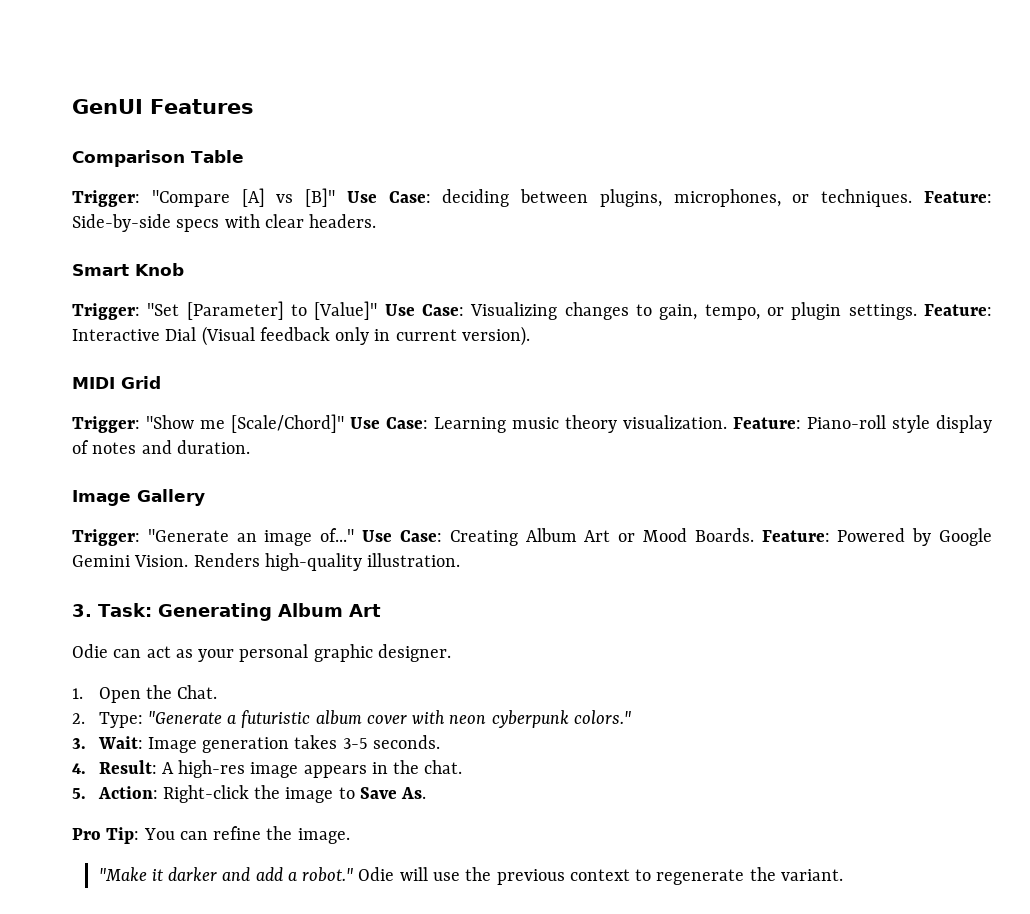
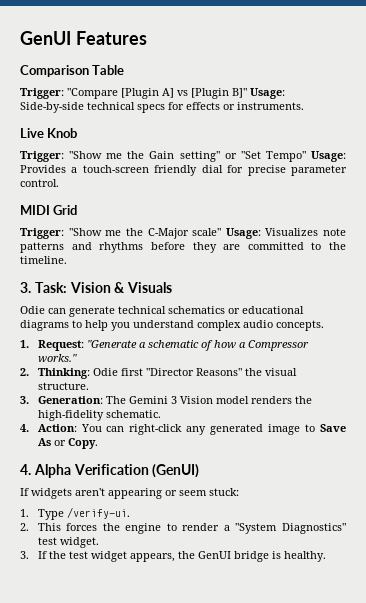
[241,188,992,207] [72,214,377,232] [72,263,184,276] [72,301,993,320] [72,326,530,346] [A] vs [B]" Use Case: deciding between plugins, microphones, or techniques. Feature: Side-by-side specs with clear headers. // Smart Knob // Trigger: "Set [Parameter] to [Value]" Use Case: Visualizing changes to gain, tempo, or plugin settings. Feature: Interactive Dial (Visual feedback only in current version). -> [121,88,285,99] [20,102,304,113] [20,128,78,138] [20,151,346,162] [20,165,347,176] [20,179,59,187] [Plugin A] vs [Plugin B]" Usage: Side-by-side technical specs for effects or instruments. // Live Knob // Trigger: "Show me the Gain setting" or "Set Tempo" Usage: Provides a touch-screen friendly dial for precise parameter control.
[231,414,992,433] [72,440,250,454] [72,489,205,506] [72,528,992,546] [72,553,461,571] [Scale/Chord]" Use Case: Learning music theory visualization. Feature: Piano-roll style display of notes and duration. // Image Gallery // Trigger: "Generate an image of..." Use Case: Creating Album Art or Mood Boards. Feature: Powered by Google Gemini Vision. Renders high-quality illustration. -> [125,228,346,239] [20,242,346,253] [20,256,67,264] the C-Major scale" Usage: Visualizes note patterns and rhythms before they are committed to the timeline.
[157,603,381,621] Generating Album Art -> [69,282,173,293] Vision & Visuals
[146,644,451,662] [72,685,218,703] [72,710,631,728] [72,735,440,753] [72,760,463,778] [72,785,427,803] [72,826,350,844] [98,867,843,885] act as your personal graphic designer. // 1. Open the Chat. // 2. Type: "Generate a futuristic album cover with neon cyberpunk colors." // 3. Wait: Image generation takes 3-5 seconds. // 4. Result: A high-res image appears in the chat. // 5. Action: Right-click the image to Save As. // Pro Tip: You can refine the image. // "Make it darker and add a robot." Odie will use the previous context to regenerate the variant. -> [69,306,304,317] [20,320,324,331] [20,340,309,351] [37,354,77,362] [20,368,297,379] [37,382,89,390] [20,396,312,404] [37,410,161,421] [20,424,346,435] [37,438,98,449] [20,464,200,478] [20,488,239,499] [20,507,130,520] [20,523,346,534] [37,537,99,548] [20,551,326,562] generate technical schematics or educational diagrams to help you understand complex audio concepts. // 1. Request: "Generate a schematic of how a Compressor works." // 2. Thinking: Odie first "Director Reasons" the visual structure. // 3. Generation: The Gemini 3 Vision model renders the high-fidelity schematic. // 4. Action: You can right-click any generated image to Save As or Copy. // 4. Alpha Verification (GenUI) // If widgets aren't appearing or seem stuck: // 1. Type /verify-ui. // 2. This forces the engine to render a "System Diagnostics" test widget. // 3. If the test widget appears, the GenUI bridge is healthy.

